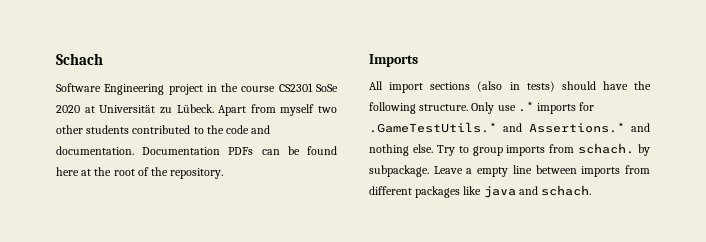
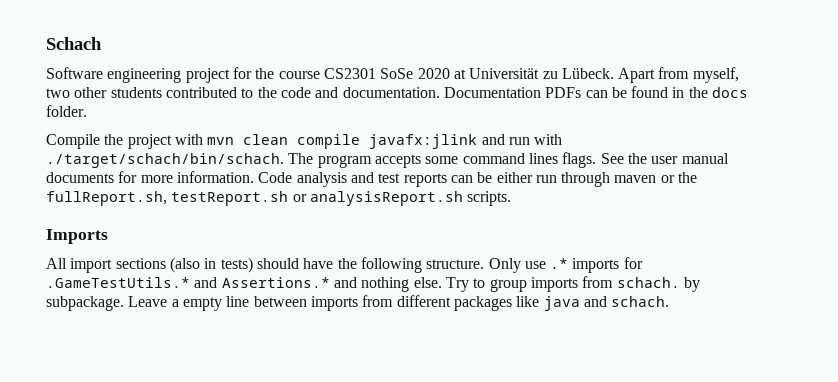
[104,84,217,95] Engineering project in -> [107,67,252,83] engineering project for
[280,104,315,116] myself -> [692,67,739,83] myself,
[56,167,224,179] here at the root of the repository. -> [672,87,749,98] [46,105,87,117] [46,134,563,149] [46,152,729,168] [46,171,698,187] [46,191,512,206] in the docs folder. // Compile the project with mvn clean compile javafx:jlink and run with ./target/schach/bin/schach. The program accepts some command lines flags. See the user manual documents for more information. Code analysis and test reports can be either run through maven or the fullReport.sh, testReport.sh or analysisReport.sh scripts.

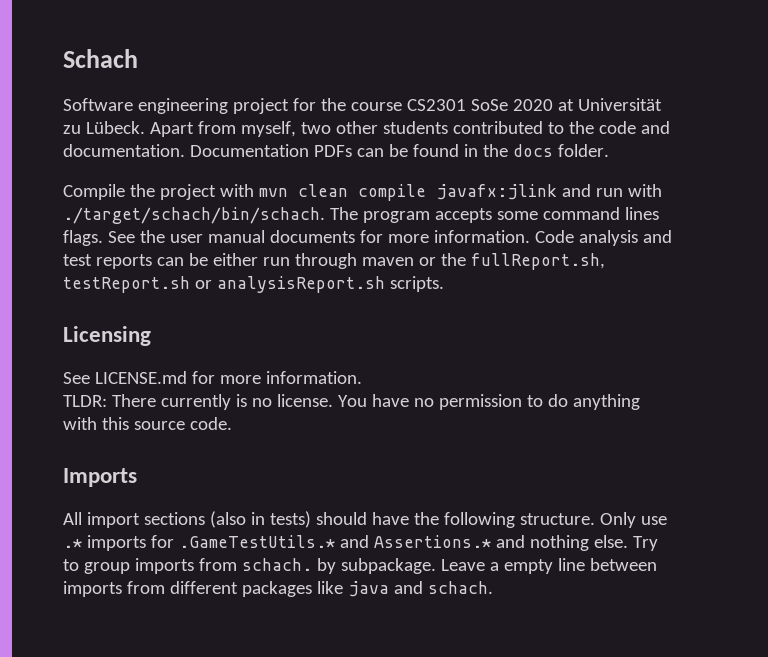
(512, 198) none -> [63,326,151,346] [63,371,362,384] [63,394,640,410] [63,417,232,430] // Licensing // See LICENSE.md for more information. // TLDR: There currently is no license. You have no permission to do anything with this source code.

